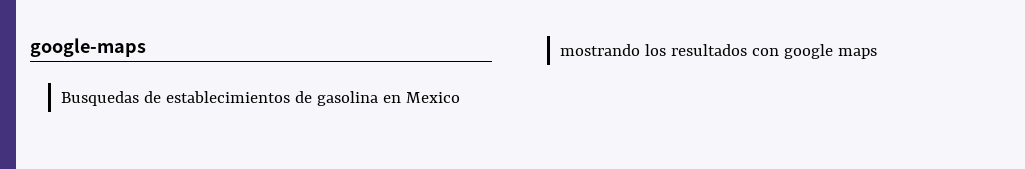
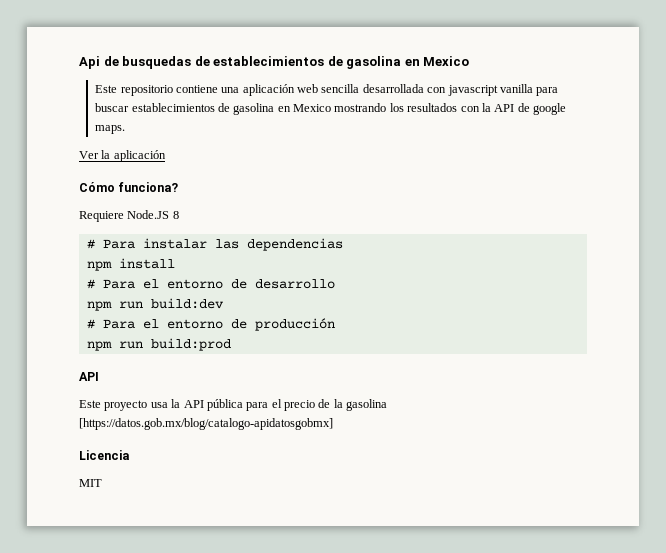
[30,38,146,57] [61,91,162,106] google-maps // Busquedas de -> [79,56,470,69] [95,84,559,96] [95,103,130,112] Api de busquedas de establecimientos de gasolina en Mexico // Este repositorio contiene una aplicación web sencilla desarrollada con javascript vanilla para buscar
[784,44,878,59] google maps -> [481,103,567,115] [95,125,126,134] [79,150,166,162] [79,182,179,192] [79,210,179,222] [86,238,343,251] [86,258,175,271] [86,279,335,289] [86,298,224,311] [86,318,335,331] [86,338,231,351] [79,372,99,381] [79,399,388,411] [79,418,333,430] [79,450,130,460] [79,479,102,487] la API de google maps. // Ver la aplicación // Cómo funciona? // Requiere Node.JS 8 // # Para instalar las dependencias // npm install // # Para el entorno de desarrollo // npm run build:dev // # Para el entorno de producción // npm run build:prod // API // Este proyecto usa la API pública para el precio de la gasolina [https://datos.gob.mx/blog/catalogo-apidatosgobmx] // Licencia // MIT

